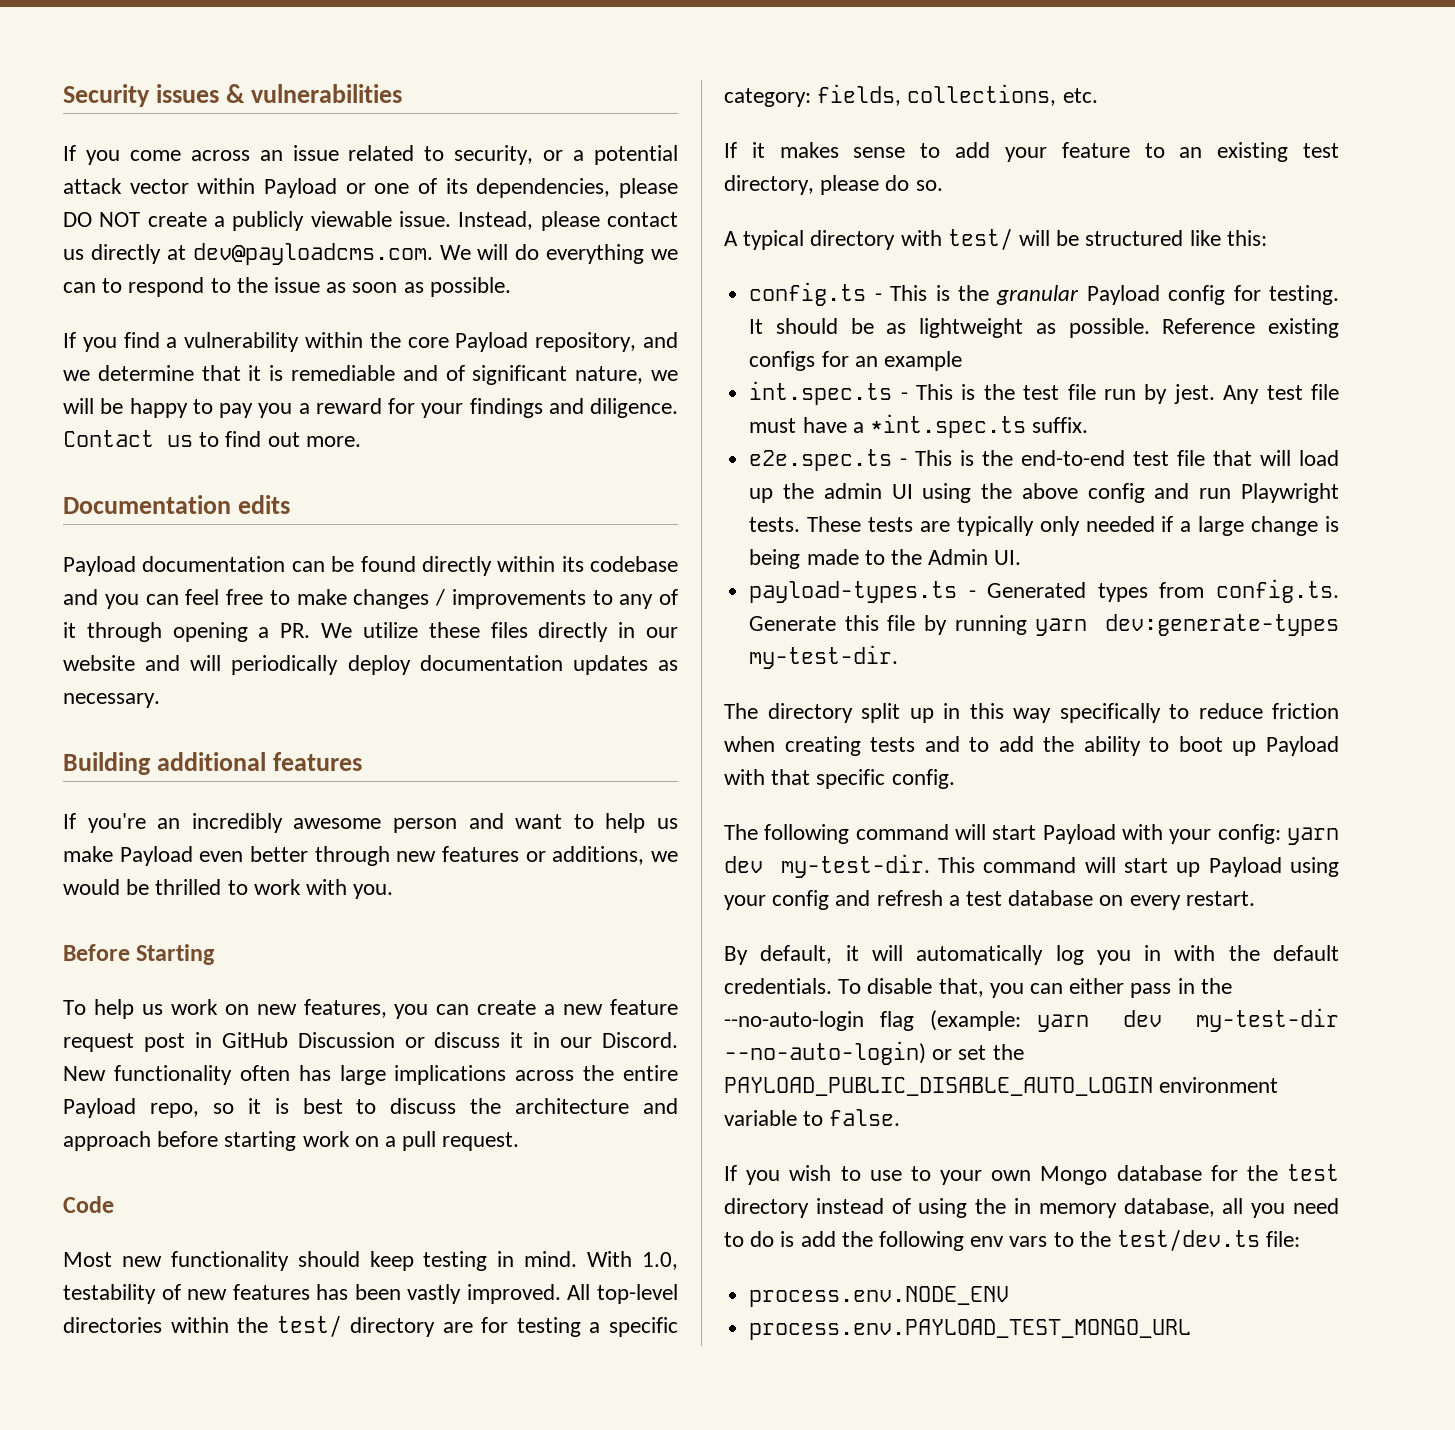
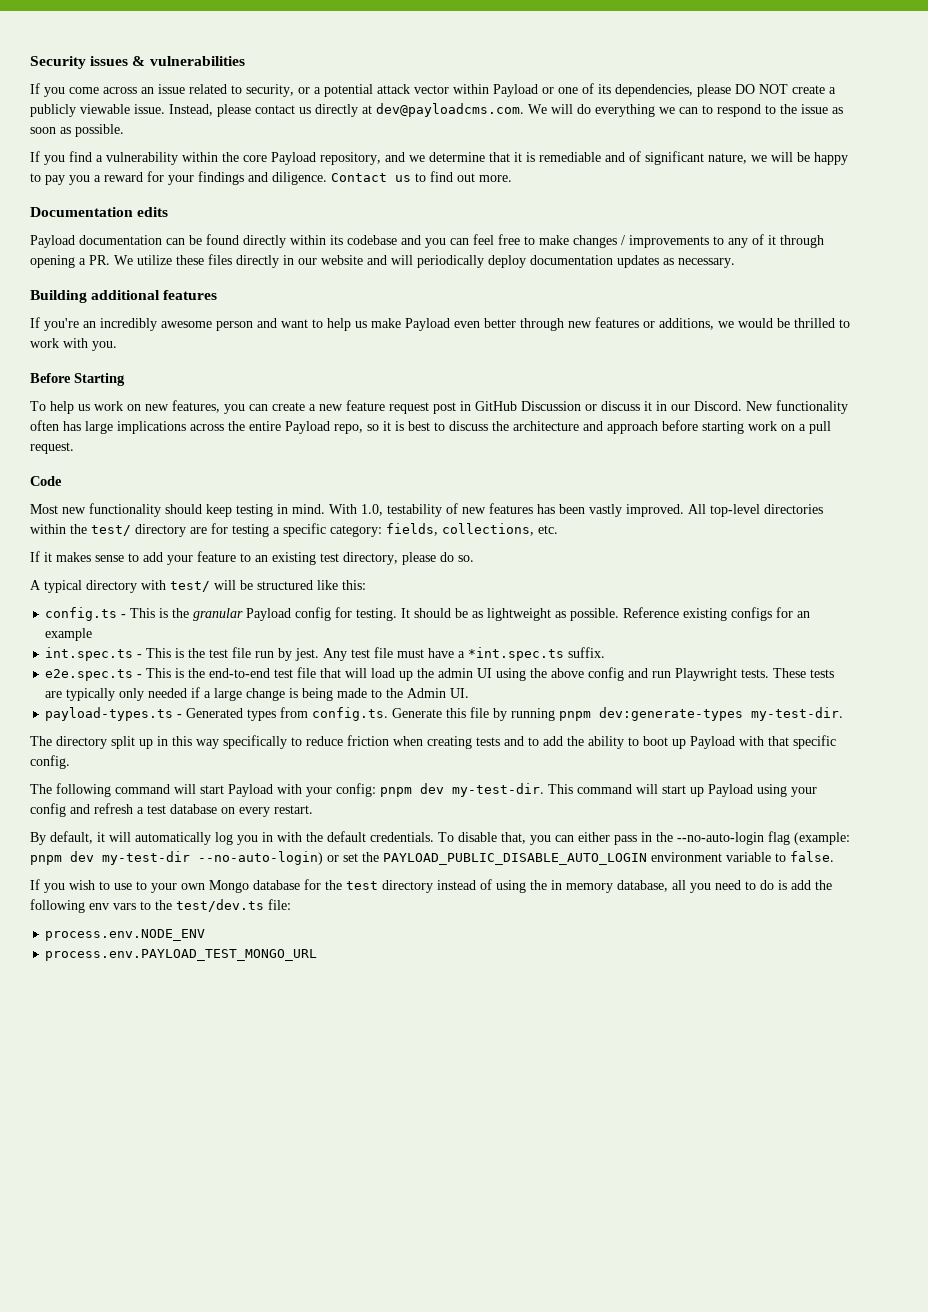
[1035,618,1088,636] yarn -> [559,711,592,721] pnpm
[1287,827,1339,845] yarn -> [380,787,412,797] pnpm
[1037,1014,1090,1032] yarn -> [30,855,62,865] pnpm

